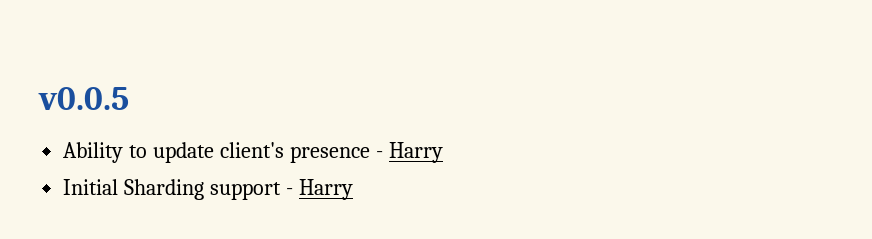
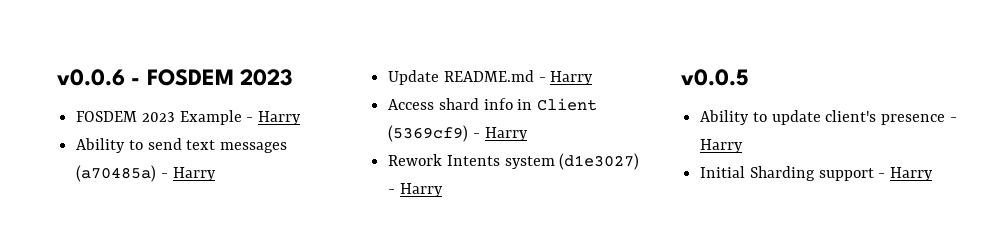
(38, 98) none -> [57,69,294,86] [76,110,302,125] [76,138,288,153] [76,165,216,182] [388,70,594,85] [388,98,598,111] [388,125,528,142] [388,153,640,170] [388,183,443,197] v0.0.6 - FOSDEM 2023 // FOSDEM 2023 Example - Harry // Ability to send text messages (a70485a) - Harry // Update README.md - Harry // Access shard info in Client (5369cf9) - Harry // Rework Intents system (d1e3027) - Harry //

